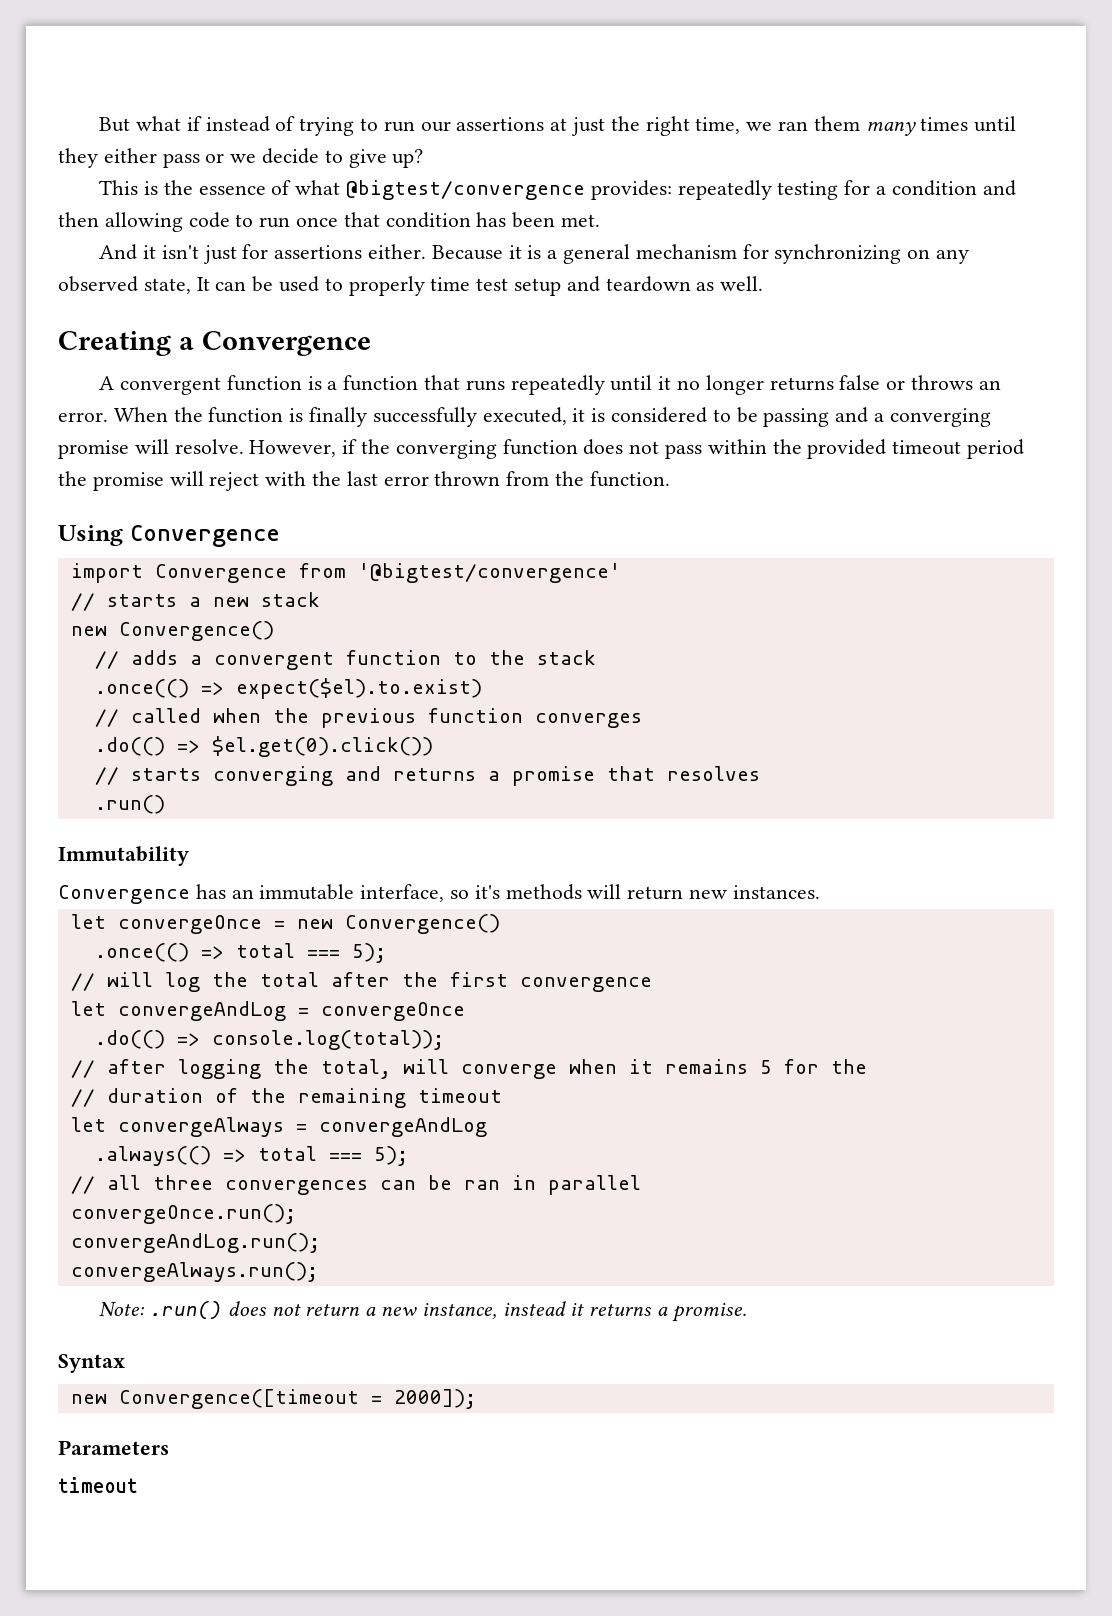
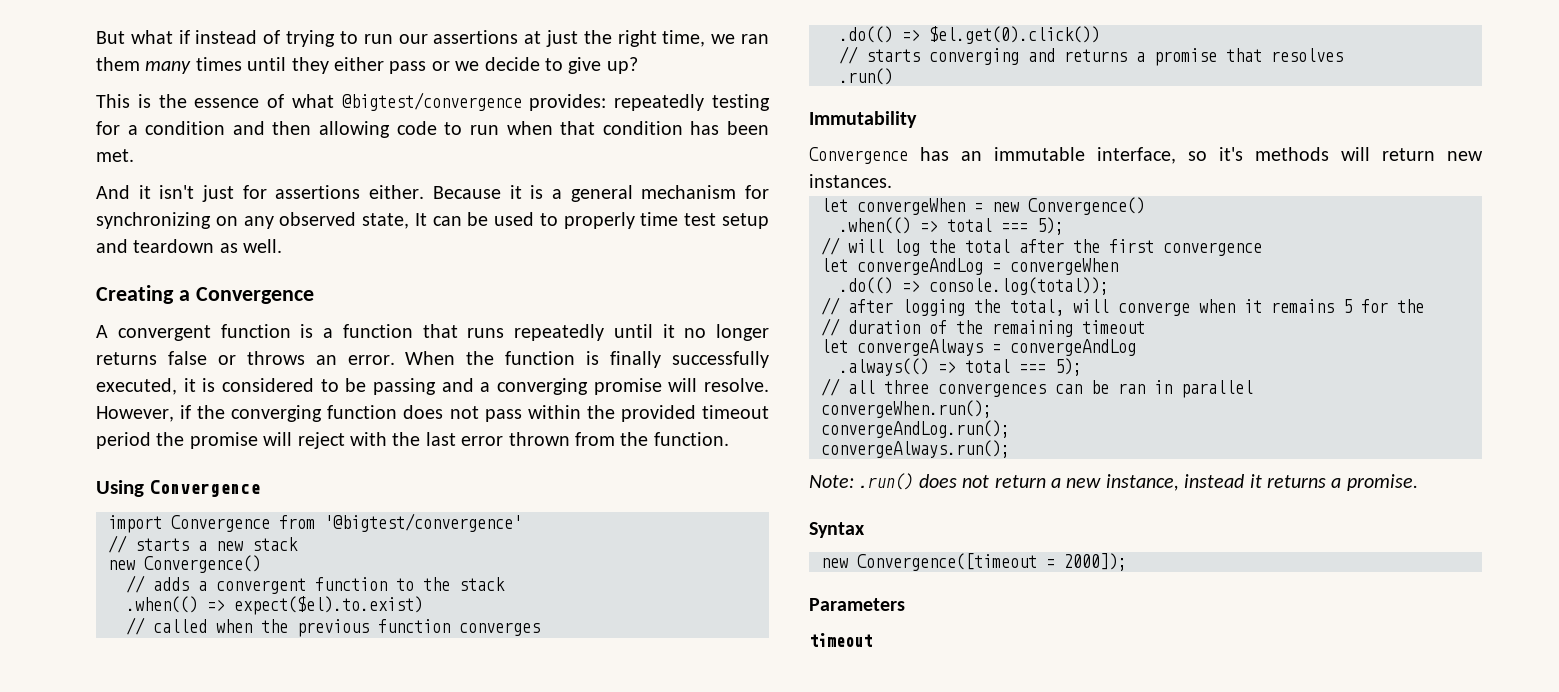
[296,217,339,227] once -> [506,121,553,135] when
[94,679,189,698] .once(() -> [126,596,198,613] .when(()
[117,915,262,934] convergeOnce -> [857,198,965,215] convergeWhen
[94,943,189,962] .once(() -> [839,217,911,234] .when(()
[320,1002,465,1021] convergeOnce -> [1010,258,1118,275] convergeWhen
[70,1204,296,1224] convergeOnce.run(); -> [821,400,992,418] convergeWhen.run();

